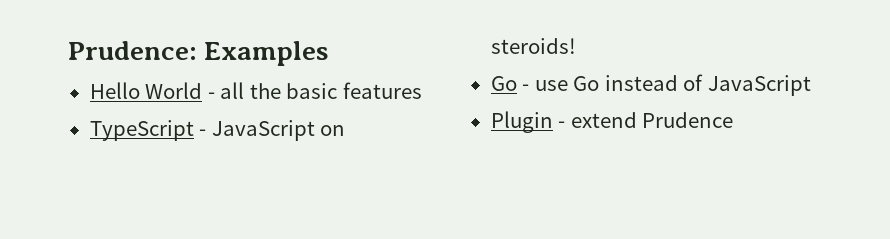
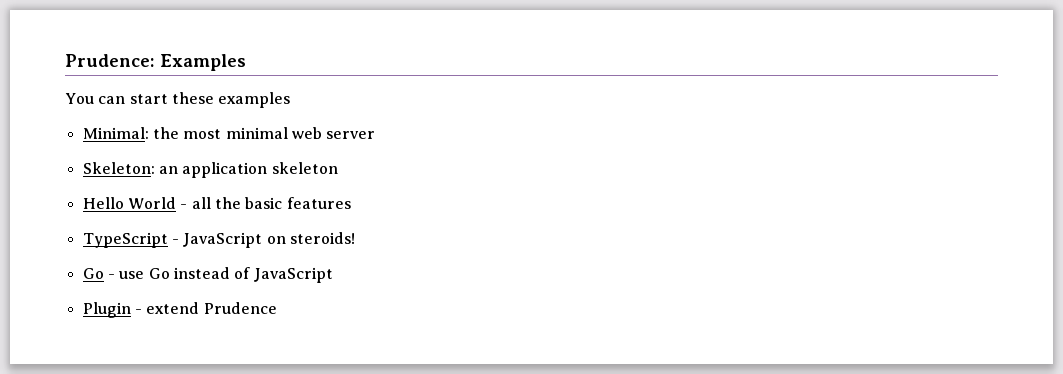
(329, 53) none -> [65,92,291,108] [82,127,376,139] [82,162,338,178] // You can start these examples // Minimal: the most minimal web server // Skeleton: an application skeleton

